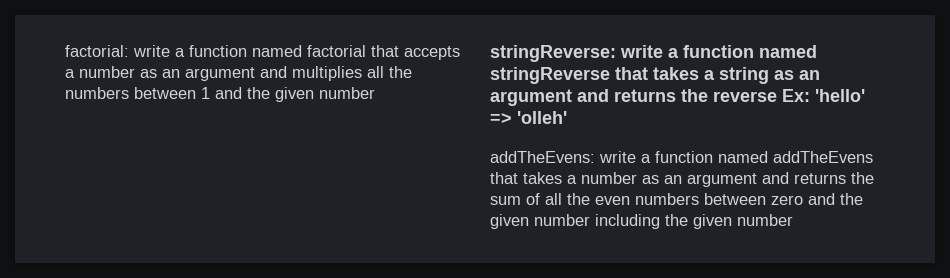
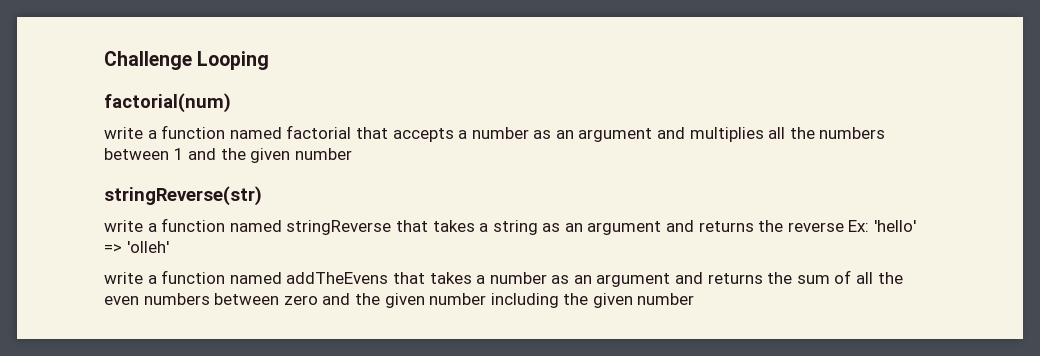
[65,45,129,57] factorial: -> [104,51,270,70] [104,93,231,113] Challenge Looping // factorial(num) //
[490,45,616,62] stringReverse: -> [104,186,262,206] stringReverse(str) //
[490,151,595,163] addTheEvens: -> (169, 247) none

